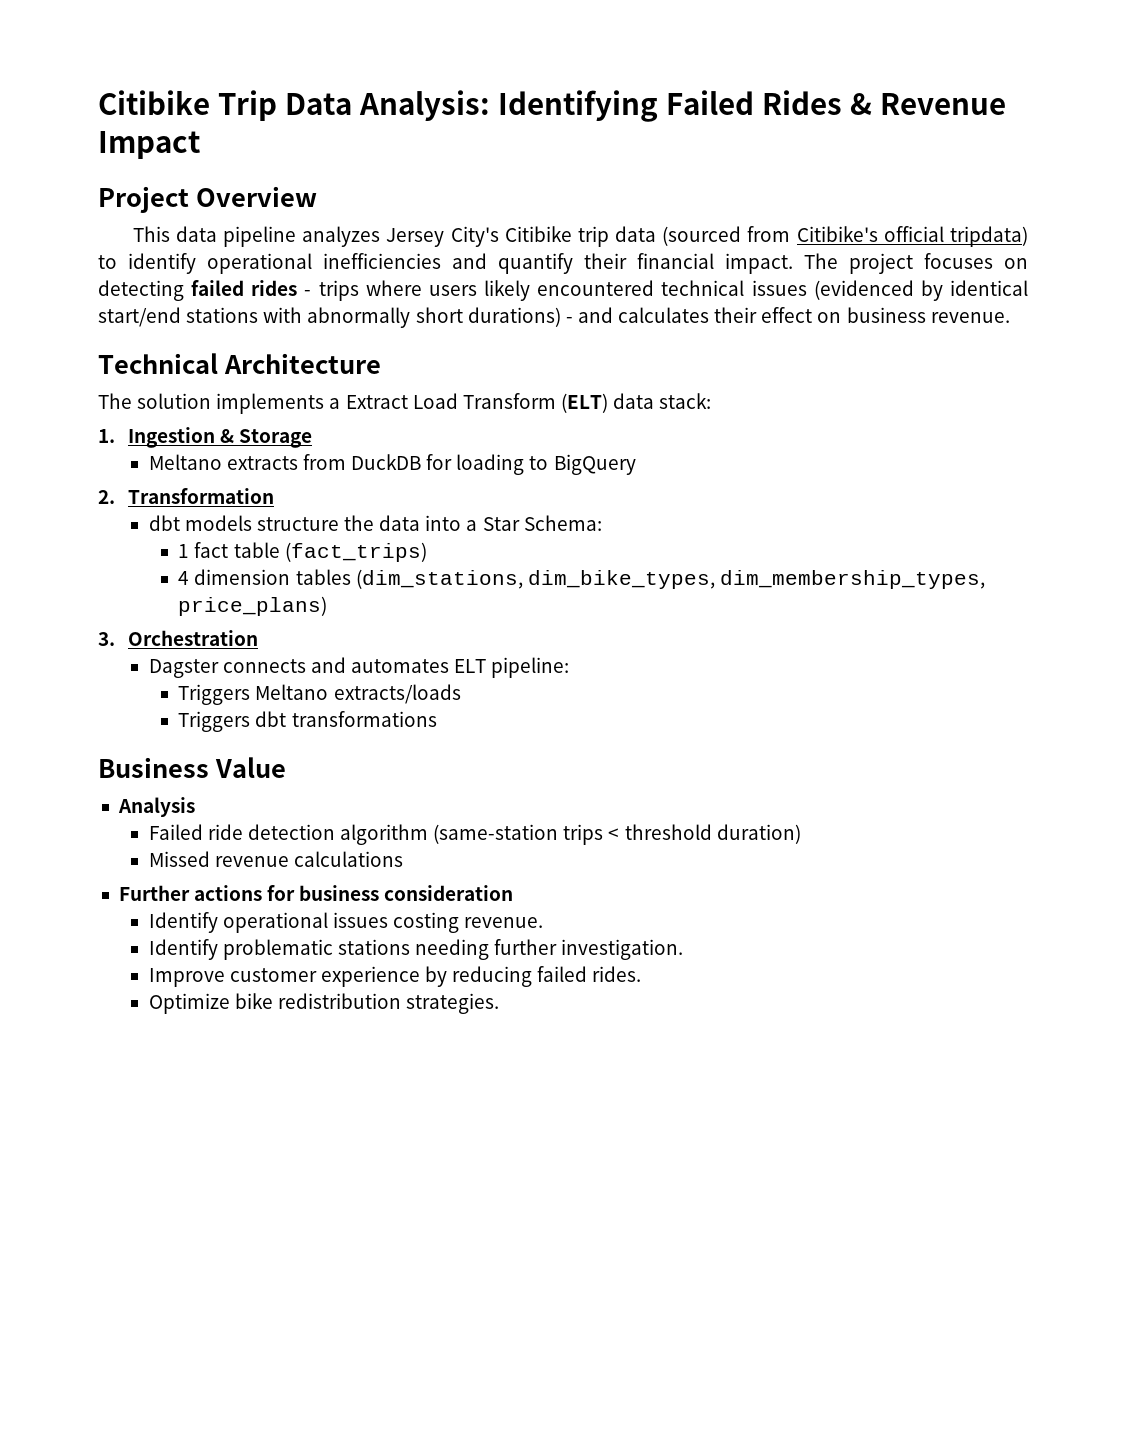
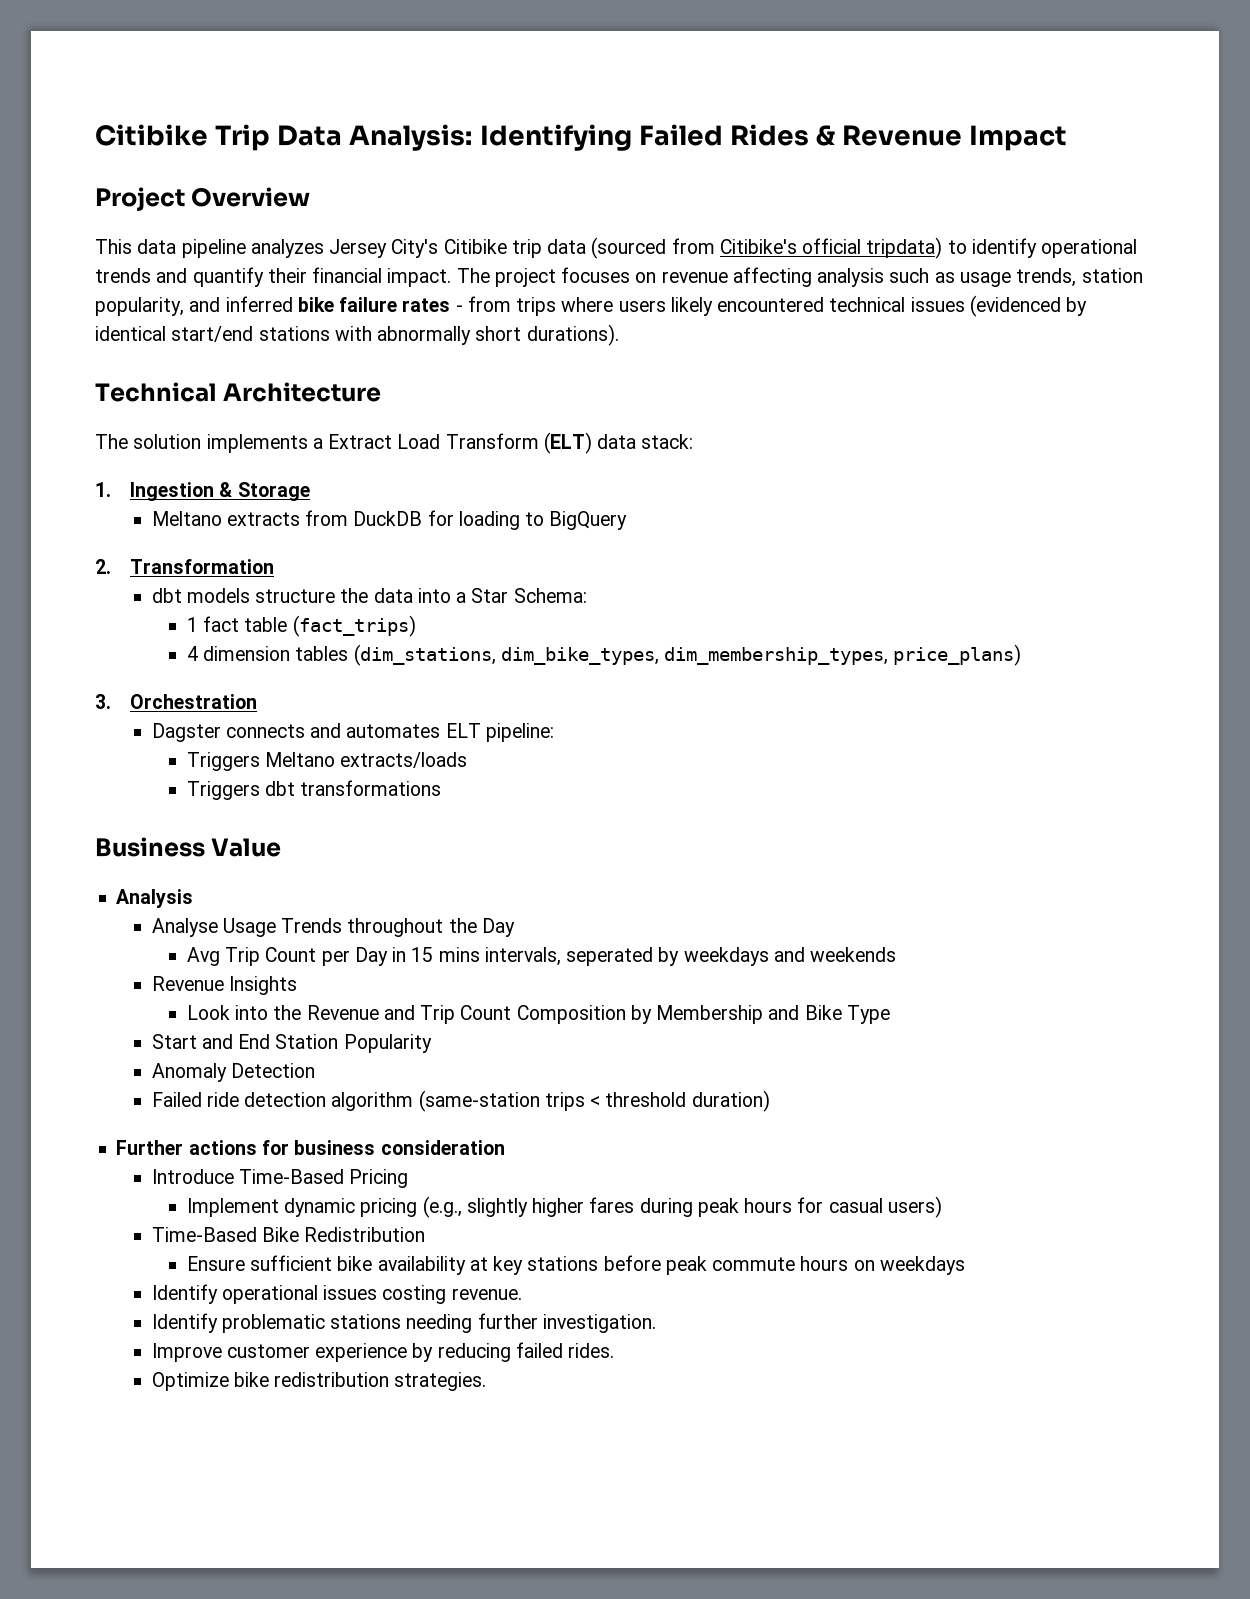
[323,253,441,269] inefficiencies -> [95,268,151,283] trends
[98,280,312,301] detecting failed rides - -> [661,267,1143,287] [95,296,511,316] revenue affecting analysis such as usage trends, station popularity, and inferred bike failure rates - from
[467,307,1010,327] durations) - and calculates their effect on business revenue. -> [526,324,619,346] durations).
(195, 807) none -> [151,918,515,937] [186,947,897,966] [151,976,297,995] [186,1005,890,1024] [151,1034,432,1053] [151,1063,315,1082] // Analyse Usage Trends throughout the Day // Avg Trip Count per Day in 15 mins intervals, seperated by weekdays and weekends // Revenue Insights // Look into the Revenue and Trip Count Composition by Membership and Bike Type // Start and End Station Popularity // Anomaly Detection
[148,851,403,867] // Missed revenue calculations -> (770, 1101) none
(514, 893) none -> [151,1169,409,1188] [186,1196,942,1218] [151,1227,426,1242] [186,1255,965,1275] // Introduce Time-Based Pricing // Implement dynamic pricing (e.g., slightly higher fares during peak hours for casual users) // Time-Based Bike Redistribution // Ensure sufficient bike availability at key stations before peak commute hours on weekdays

